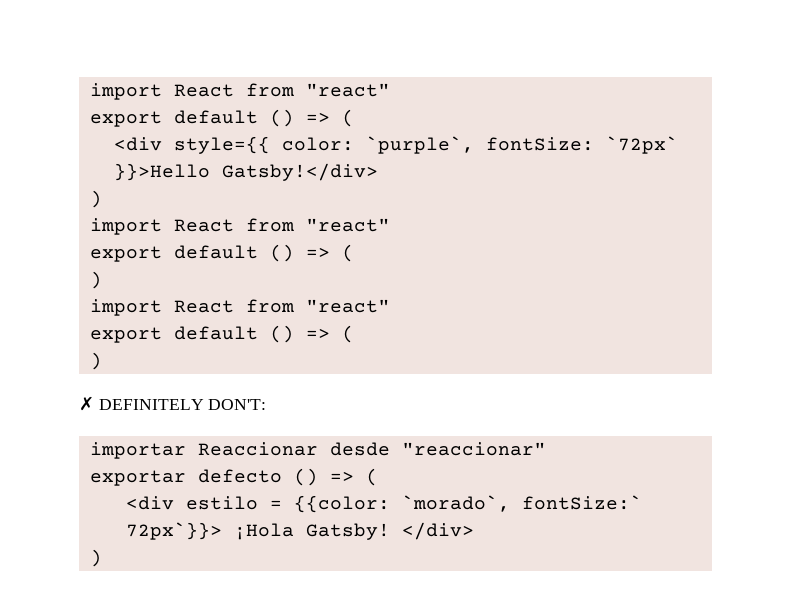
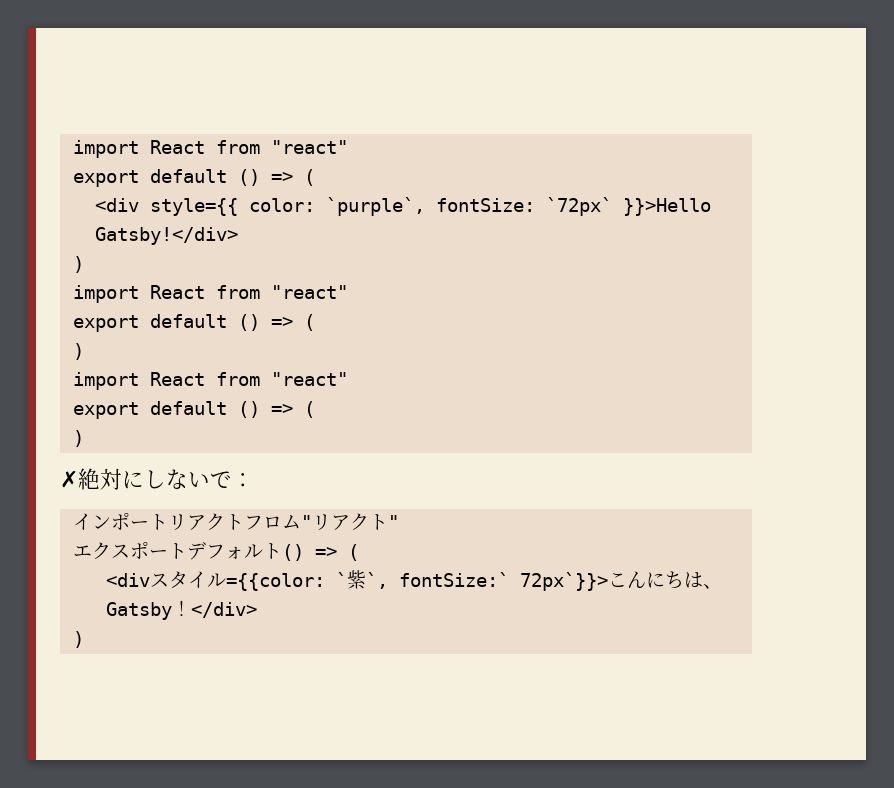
[98,399,267,410] [89,442,546,459] [89,468,378,486] [125,495,642,513] [125,522,390,540] DEFINITELY DON'T: // importar Reaccionar desde "reaccionar" // exportar defecto () => ( // <div estilo = {{color: `morado`, fontSize:` 72px`}}> ¡Hola Gatsby! -> [78,468,254,490] [72,513,399,530] [72,542,359,561] [105,570,722,591] [105,600,191,620] 絶対にしないで： // インポートリアクトフロム"リアクト" // エクスポートデフォルト() => ( // <divスタイル={{color: `紫`, fontSize:` 72px`}}>こんにちは、Gatsby！

